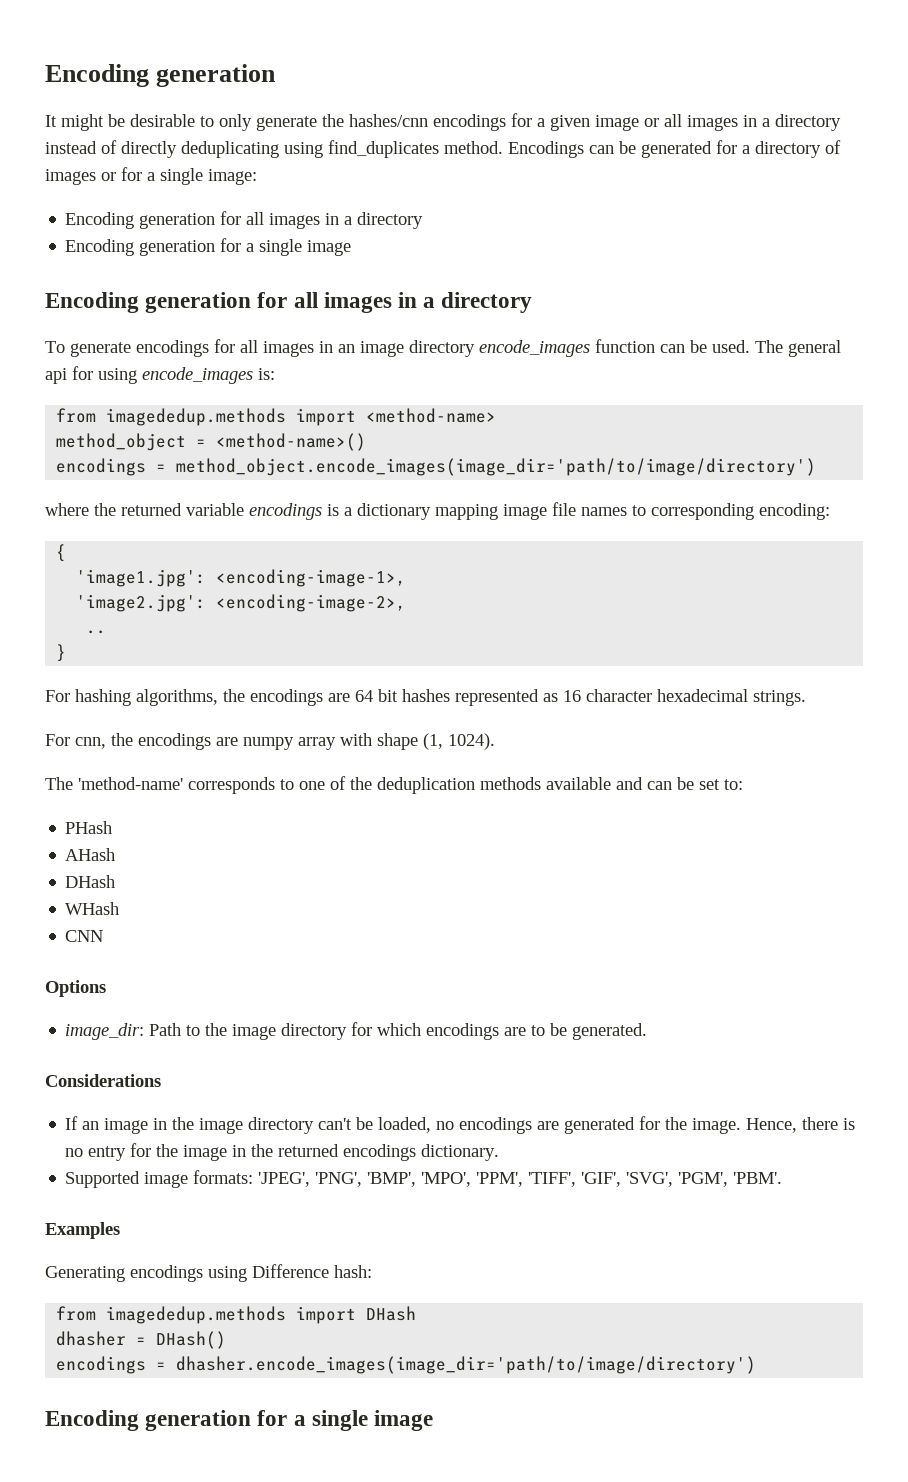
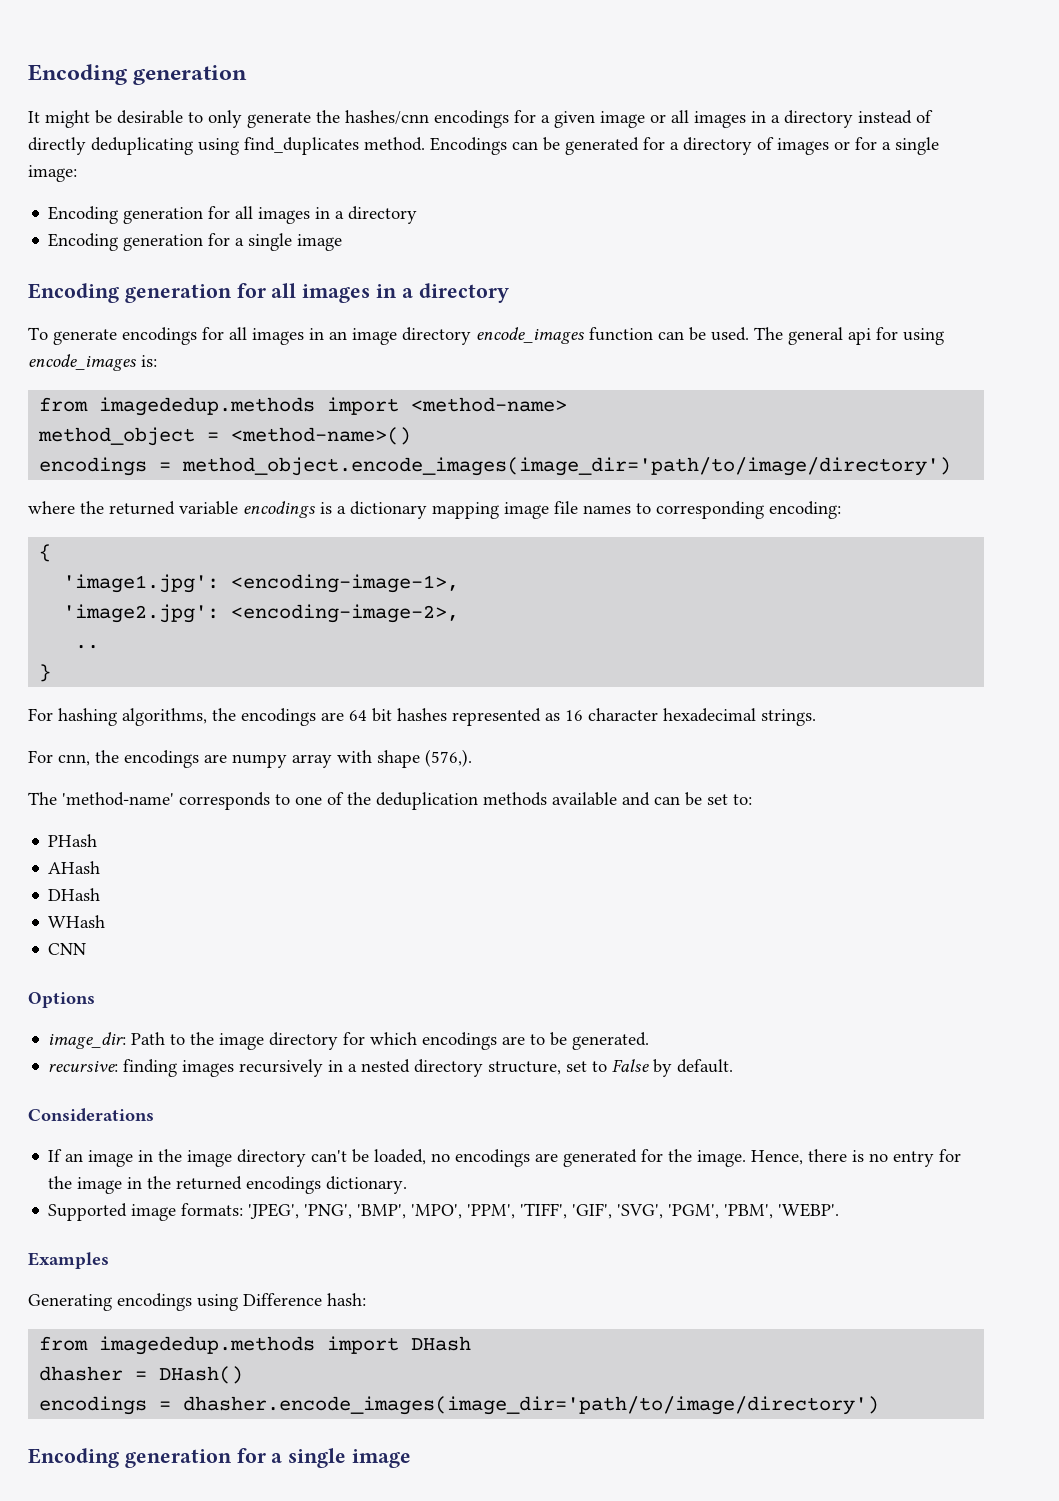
[423,733,495,750] (1, 1024). -> [425,749,472,767] (576,).
(648, 1031) none -> [48,1059,734,1077] // recursive: finding images recursively in a nested directory structure, set to False by default.
[733,1172,783,1184] 'PBM'. -> [724,1203,840,1219] 'PBM', 'WEBP'.

